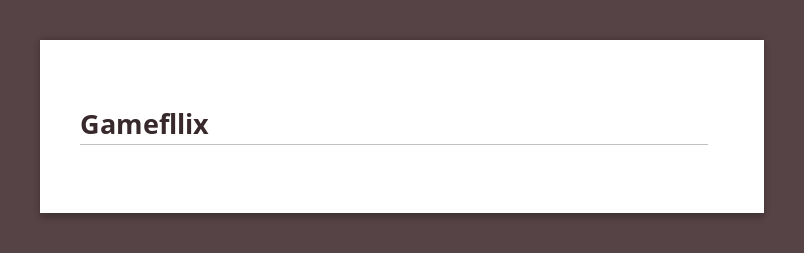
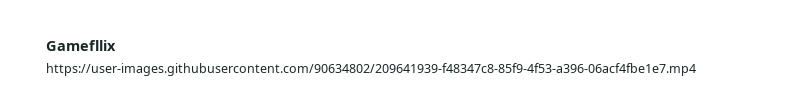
(209, 123) none -> [46,63,696,76] // https://user-images.githubusercontent.com/90634802/209641939-f48347c8-85f9-4f53-a396-06acf4fbe1e7.mp4

